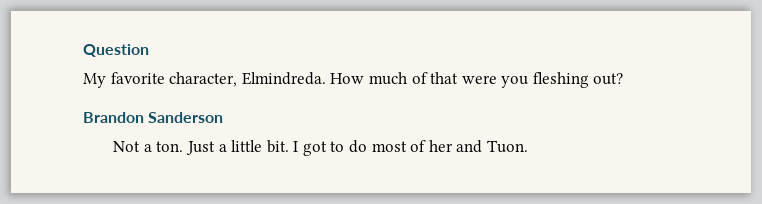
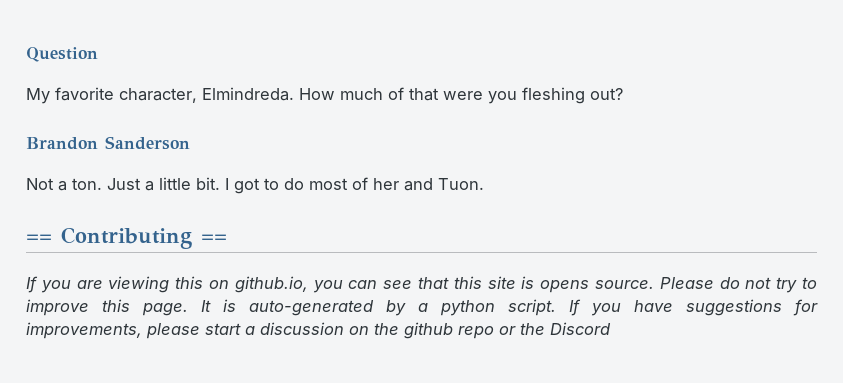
(529, 146) none -> [26,227,227,249] [26,276,817,293] [26,299,818,316] [26,322,611,339] // == Contributing == // If you are viewing this on github.io, you can see that this site is opens source. Please do not try to improve this page. It is auto-generated by a python script. If you have suggestions for improvements, please start a discussion on the github repo or the Discord

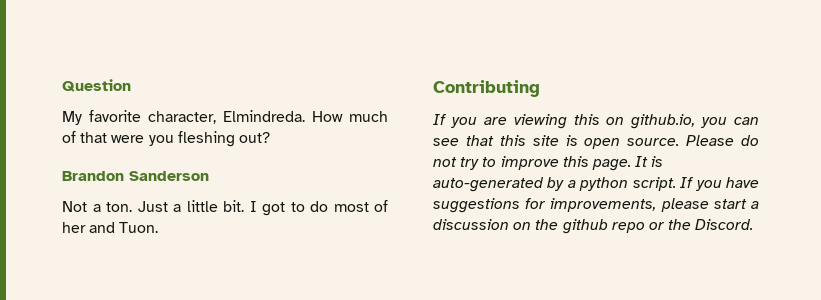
[26,234,52,243] == -> (159, 227) none
[201,234,227,243] == -> (540, 88) none
[540,280,590,293] opens -> [584,138,621,149] open
[550,322,611,335] Discord -> [695,219,754,230] Discord.

